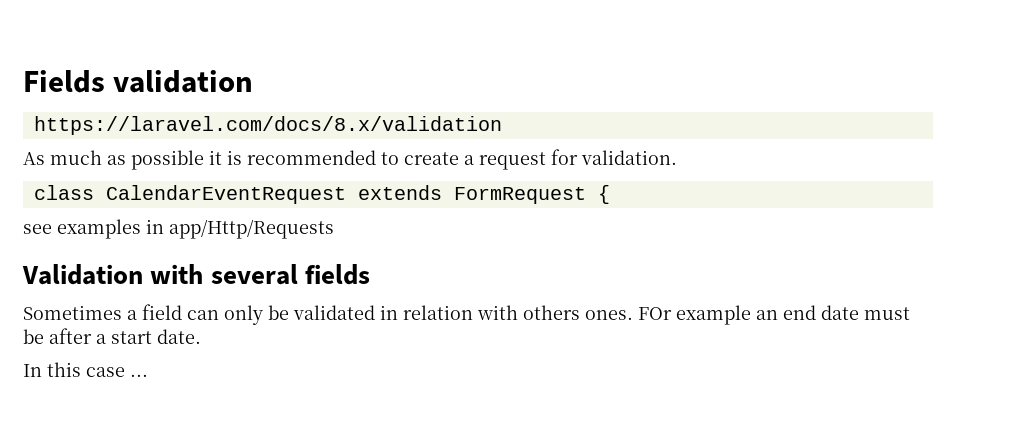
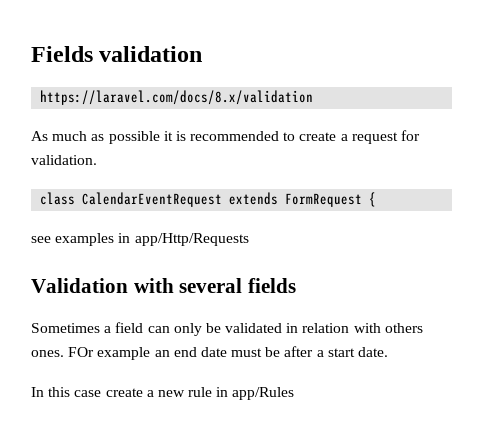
[130,374,148,377] ... -> [105,387,295,400] create a new rule in app/Rules

